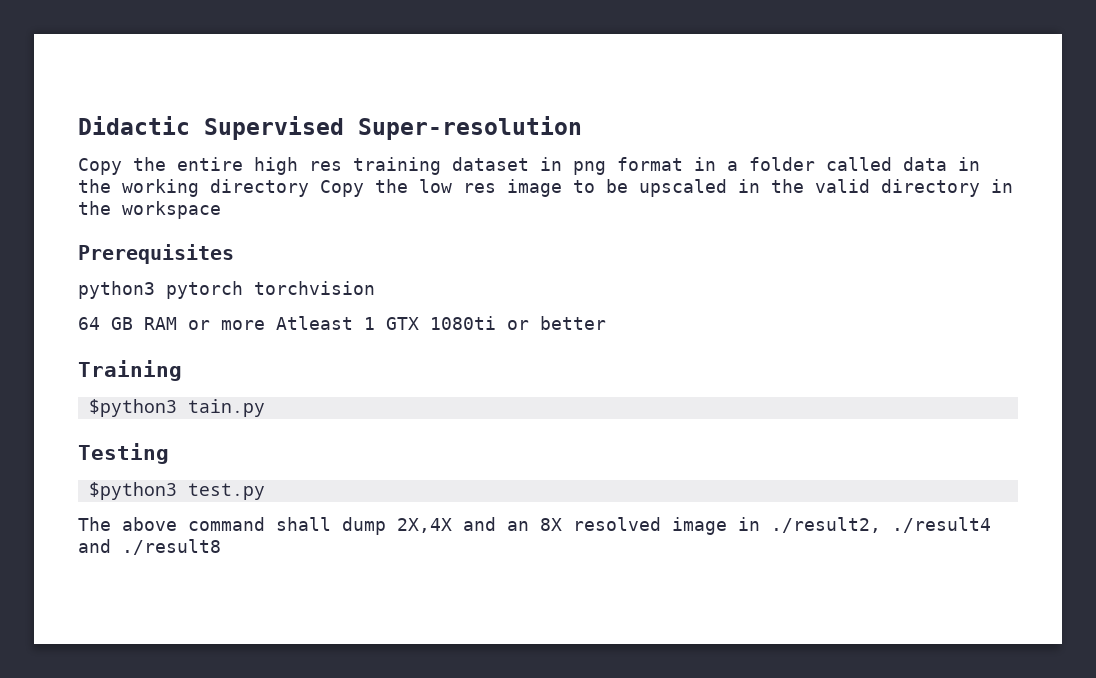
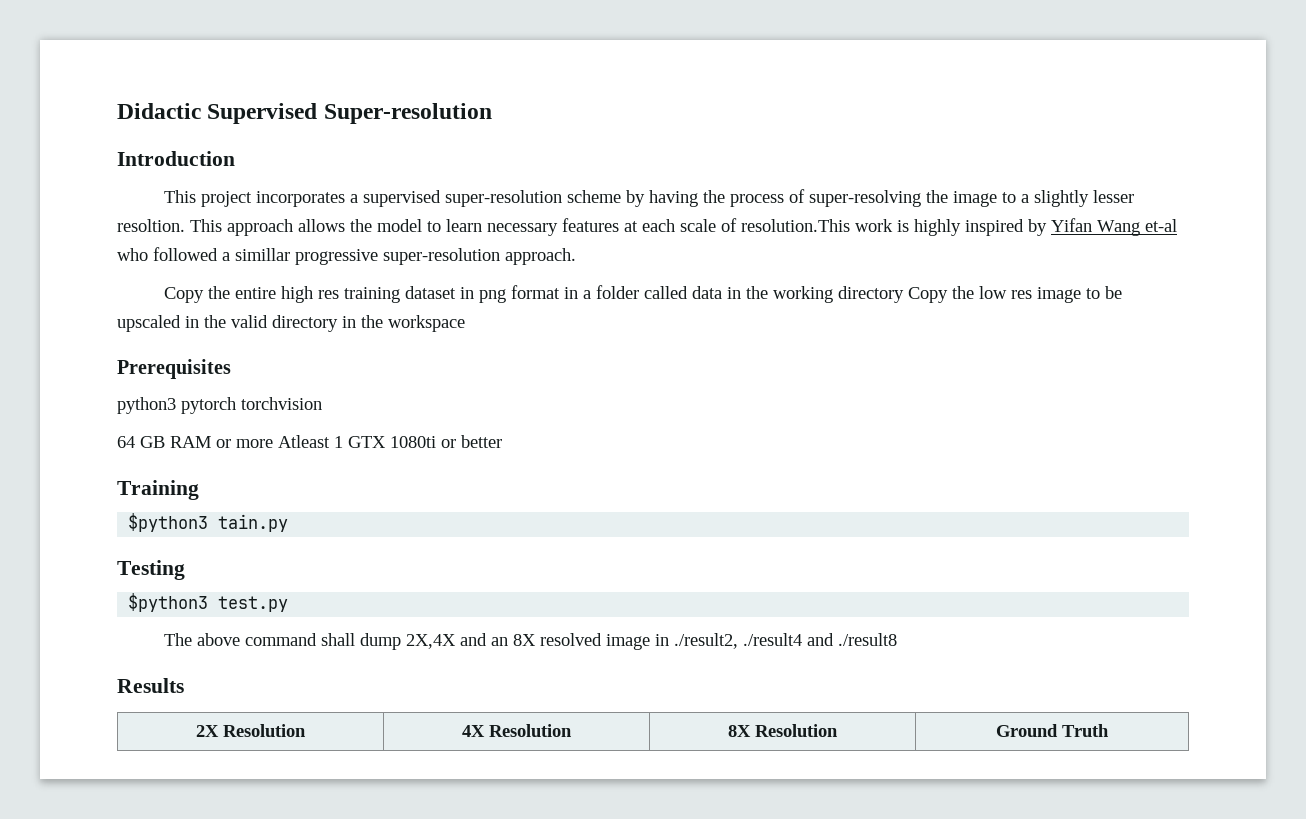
(582, 128) none -> [117,151,235,166] [164,189,1135,207] [117,218,1177,236] [117,247,576,265] // Introduction // This project incorporates a supervised super-resolution scheme by having the process of super-resolving the image to a slightly lesser resoltion. This approach allows the model to learn necessary features at each scale of resolution.This work is highly inspired by Yifan Wang et-al who followed a simillar progressive super-resolution approach.
(221, 547) none -> [117,678,184,693] [196,724,306,737] [462,724,572,737] [728,724,838,737] [996,724,1109,737] // Results // 2X Resolution | 4X Resolution | 8X Resolution | Ground Truth

